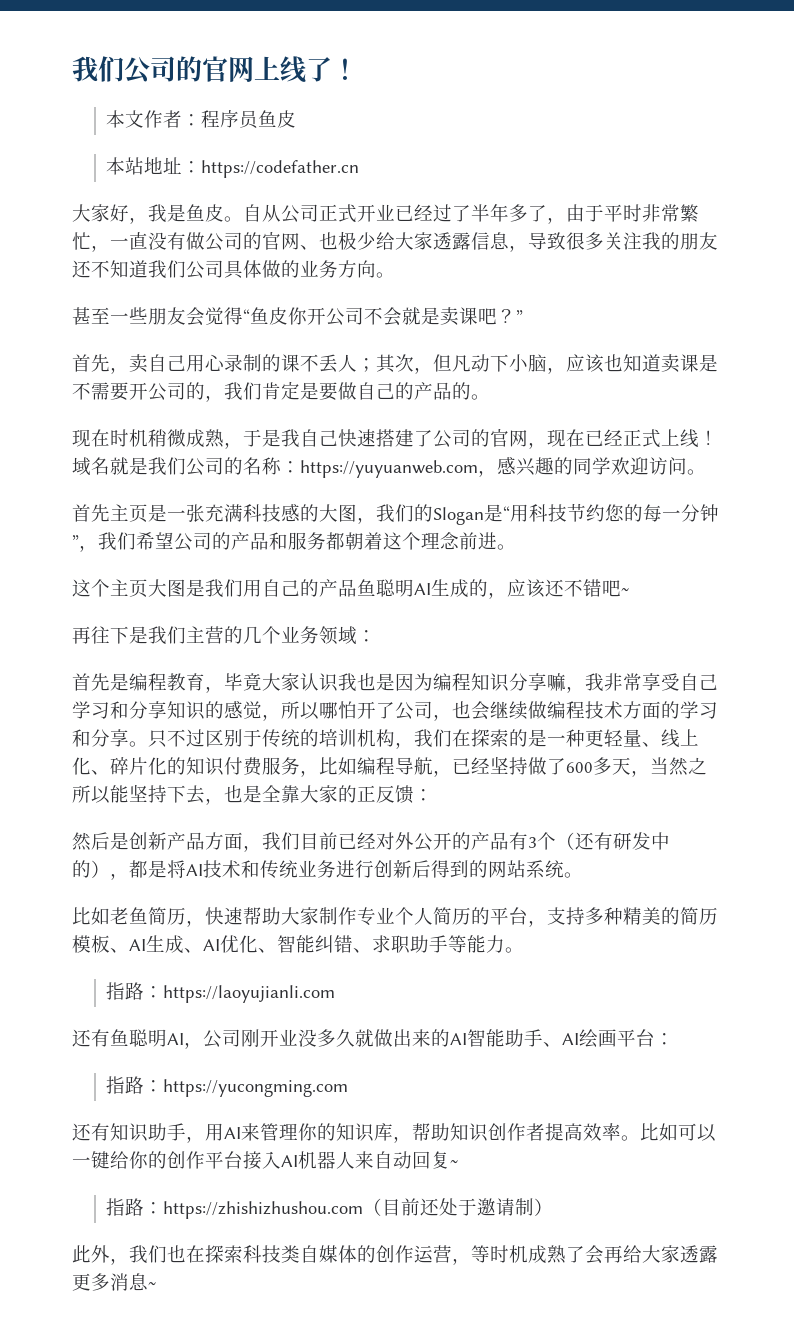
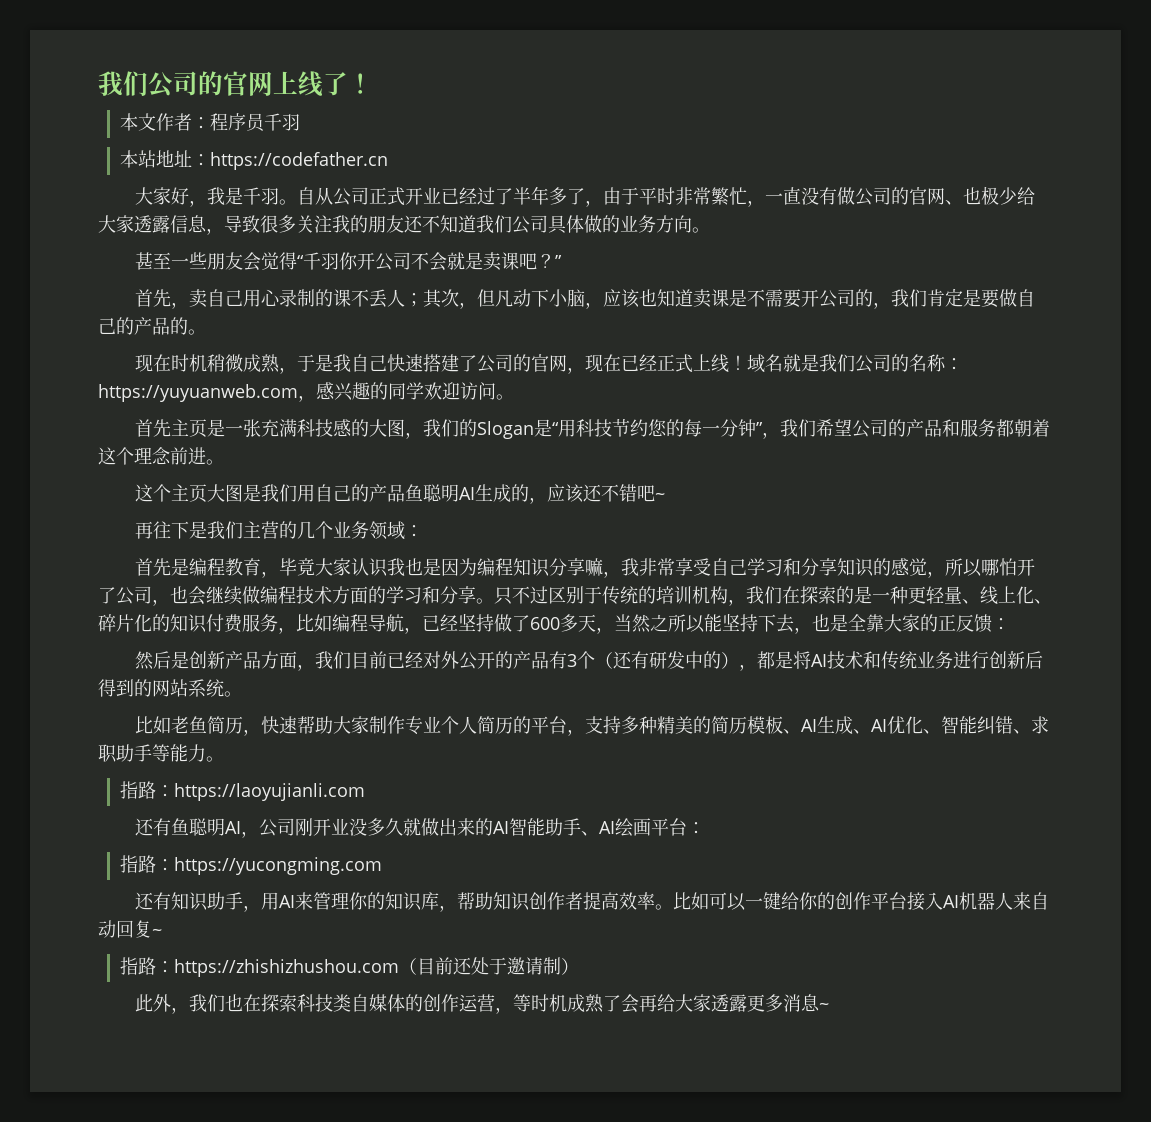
[258,110,297,128] 鱼皮 -> [263,113,300,131] 千羽
[186,204,224,222] 鱼皮 -> [243,187,280,205] 千羽
[250,307,288,325] 鱼皮 -> [303,252,340,270] 千羽

